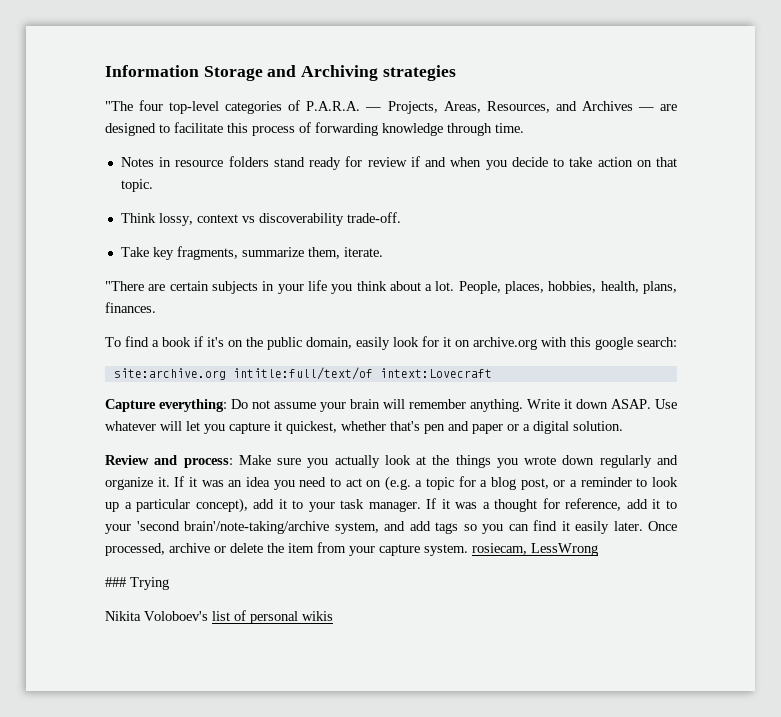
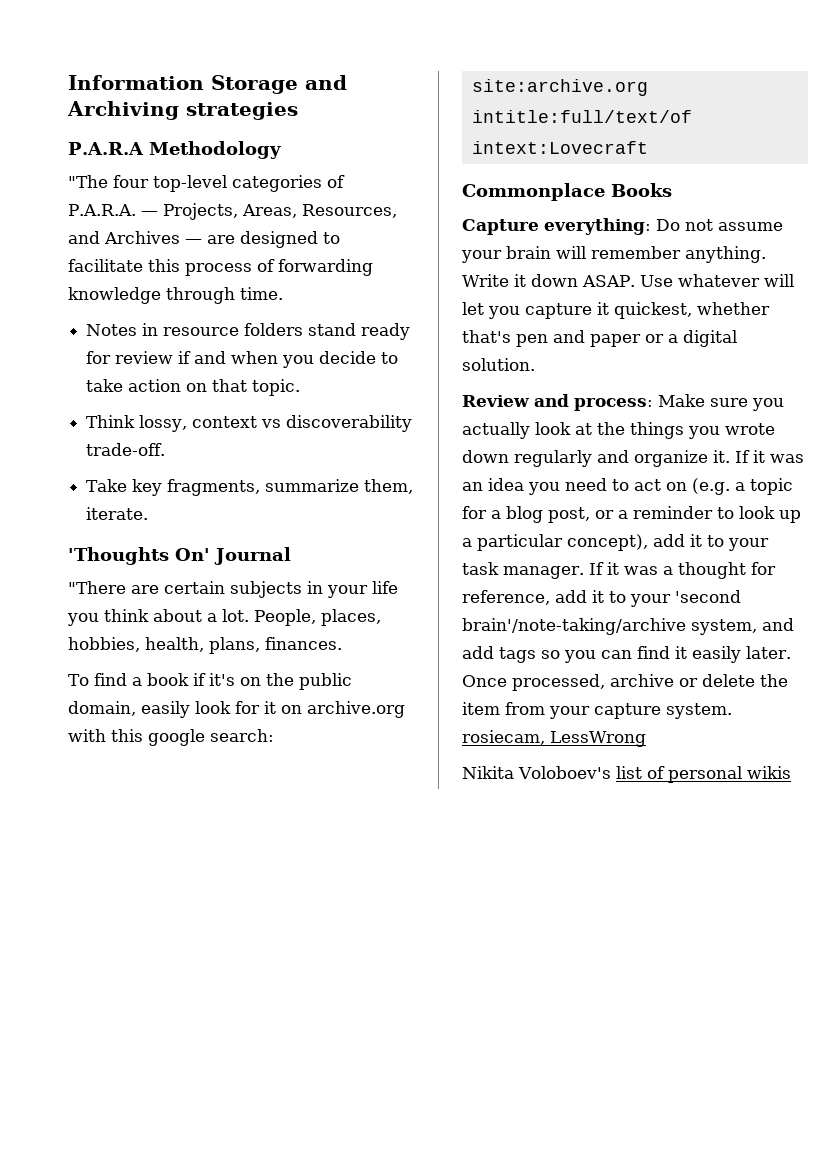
(456, 73) none -> [68,141,281,159] // P.A.R.A Methodology
(383, 252) none -> [68,547,291,565] // 'Thoughts On' Journal
(492, 373) none -> [462,183,672,201] // Commonplace Books
[105,577,169,590] // ### Trying -> (646, 739) none

